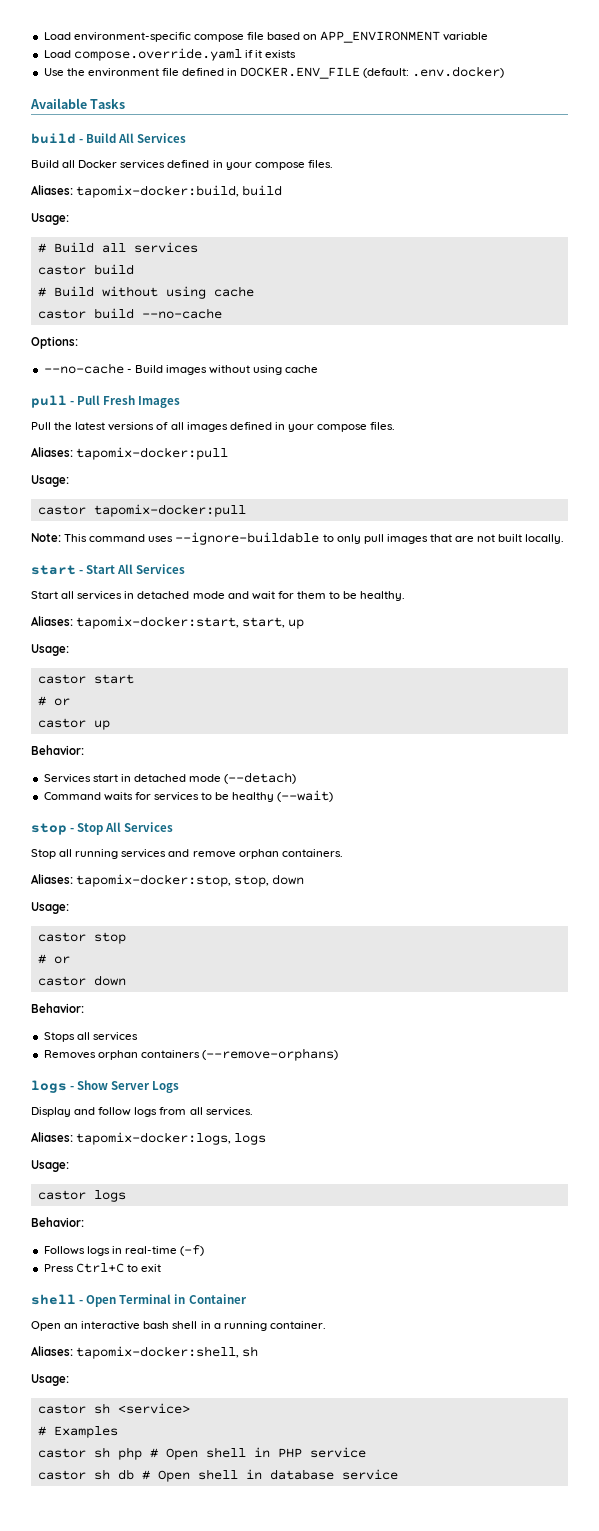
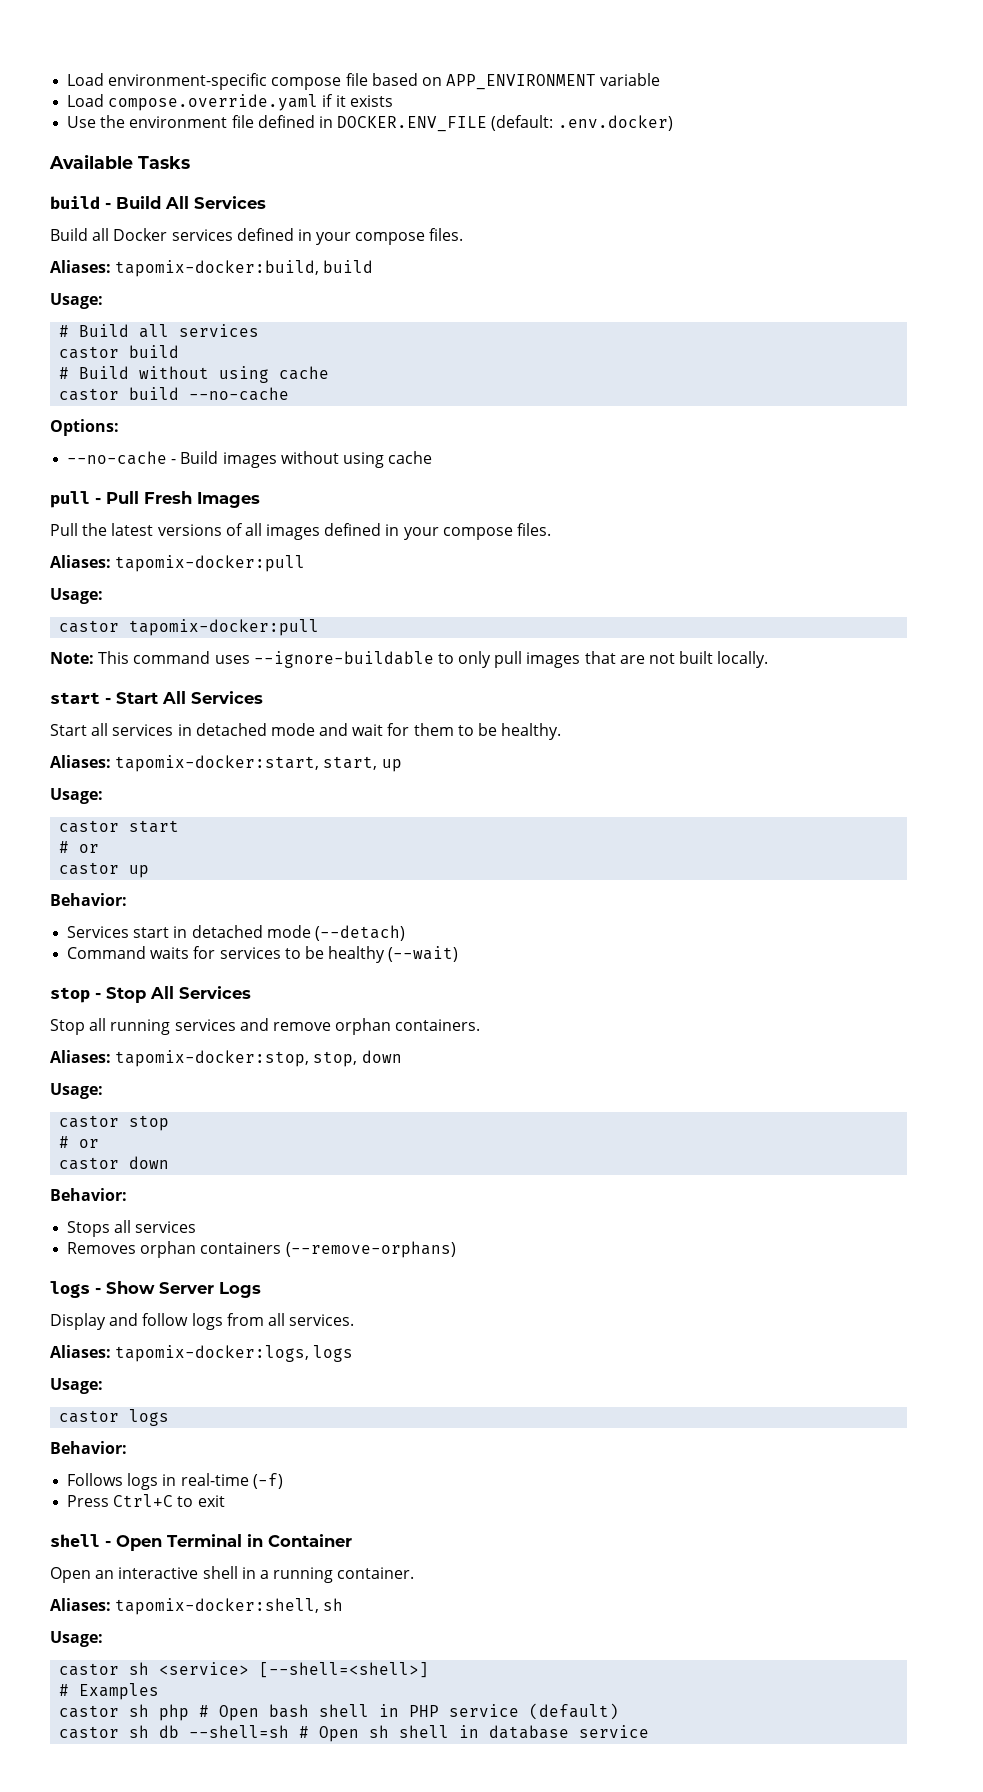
[143,1321,170,1329] bash -> (199, 1573) none
(190, 1408) none -> [259,1662,430,1678] [--shell=<shell>]
(198, 1454) none -> [269,1704,310,1718] bash
(366, 1452) none -> [529,1703,620,1720] (default)
[141,1470,190,1482] # Open -> [189,1725,390,1742] --shell=sh # Open sh

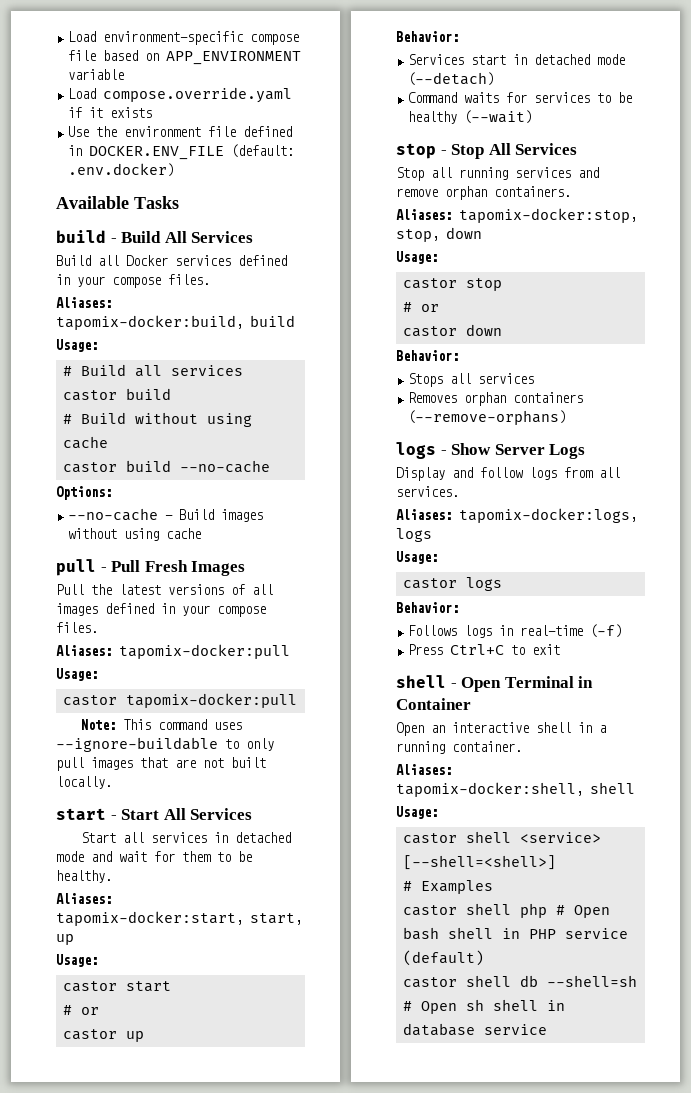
[323,1598,344,1611] [50,1631,103,1647] [59,1662,150,1676] sh // Usage: // castor sh -> [590,782,635,794] [396,806,438,819] [402,831,511,844] shell // Usage: // castor shell
[129,1704,150,1717] sh -> [465,903,511,915] shell
[129,1725,150,1738] sh -> [465,975,511,987] shell

